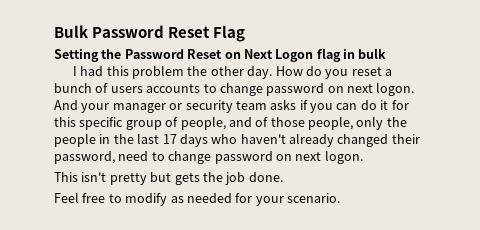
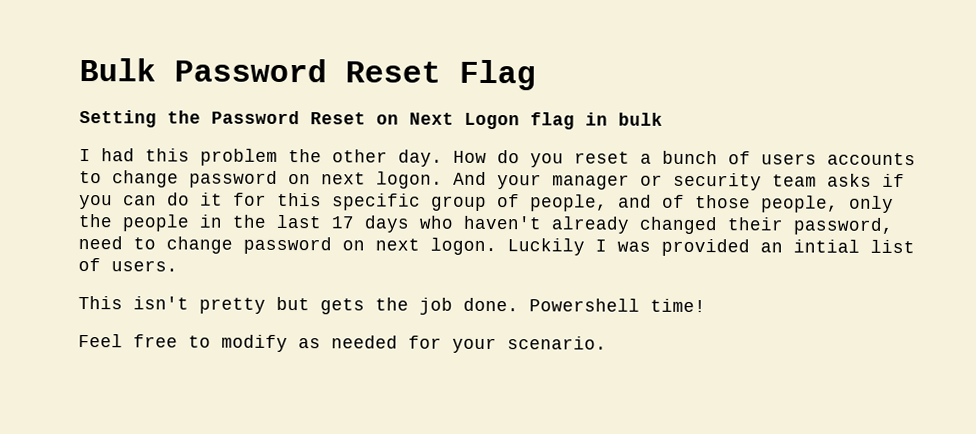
(363, 157) none -> [507,238,915,257] [78,258,178,272] Luckily I was provided an intial list of users.
(283, 177) none -> [529,298,706,313] Powershell time!

